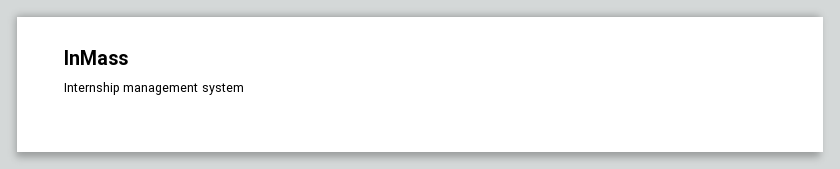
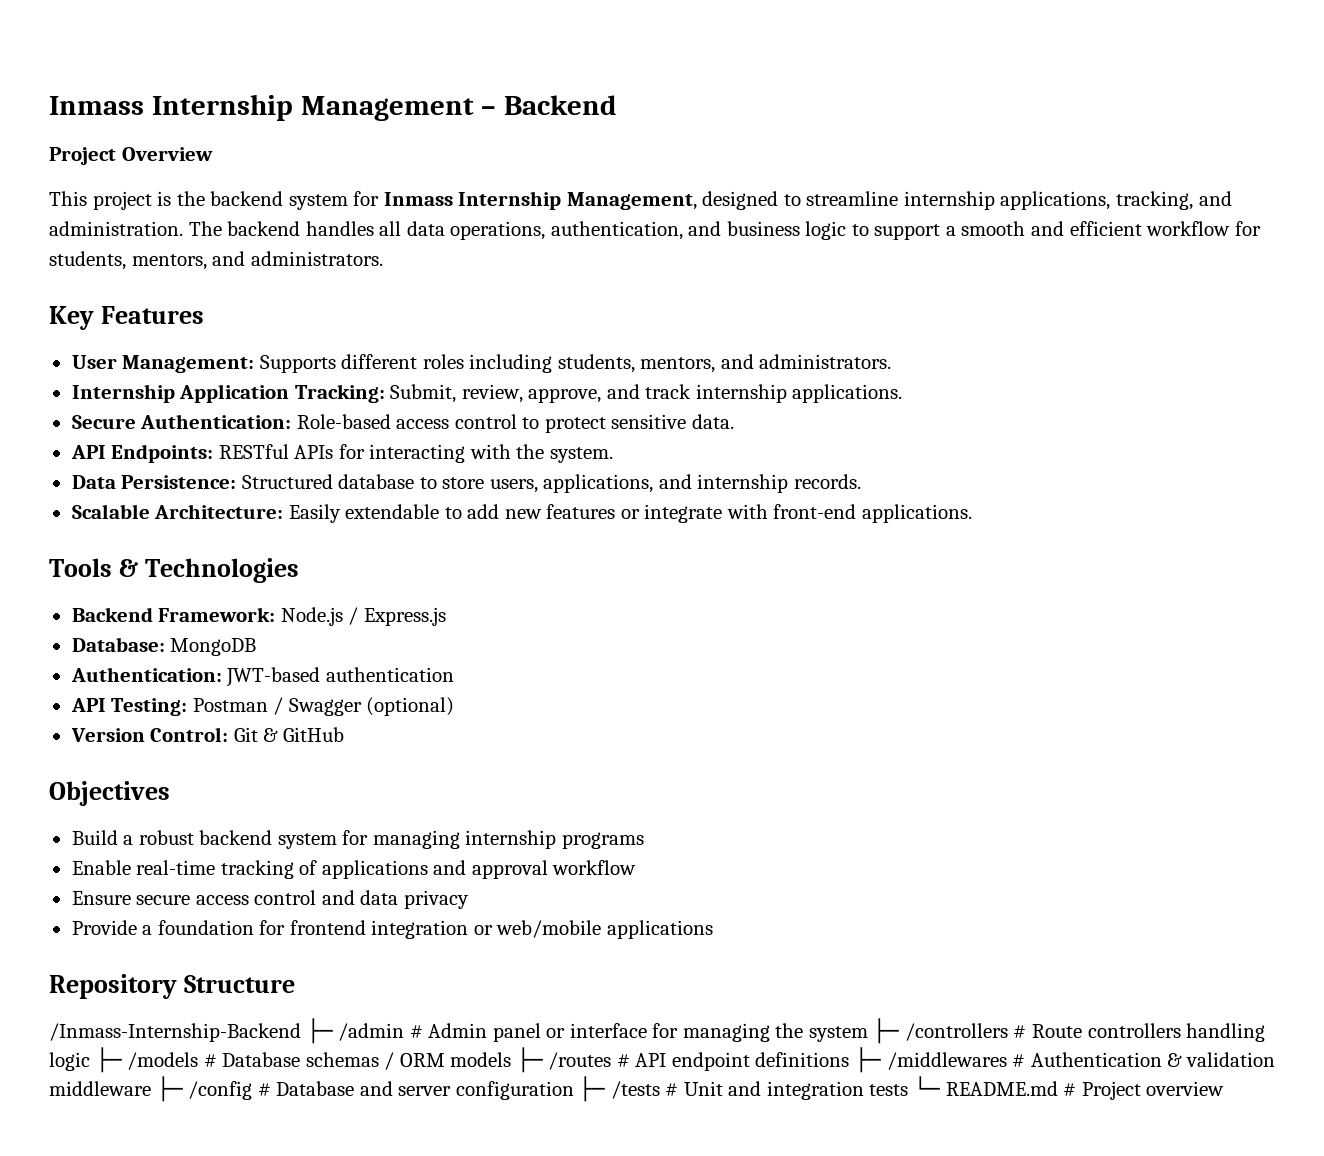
[64,50,128,65] [64,82,244,95] InMass // Internship management system -> [49,94,618,121] [49,147,213,165] [49,191,1232,210] [49,221,1261,240] [49,251,383,270] [49,306,204,330] [71,354,892,373] [71,384,903,403] [71,414,734,433] [70,444,613,463] [71,474,861,493] [71,504,972,523] [49,558,299,583] [71,607,446,626] [71,637,257,656] [70,667,454,687] [70,697,455,716] [70,727,344,742] [49,781,170,806] [71,830,644,849] [71,860,637,879] [71,890,469,909] [71,920,713,939] [49,974,295,999] [49,1018,1266,1044] [49,1047,1275,1073] [49,1076,1225,1102] Inmass Internship Management – Backend // Project Overview // This project is the backend system for Inmass Internship Management, designed to streamline internship applications, tracking, and administration. The backend handles all data operations, authentication, and business logic to support a smooth and efficient workflow for students, mentors, and administrators. // Key Features // User Management: Supports different roles including students, mentors, and administrators. // Internship Application Tracking: Submit, review, approve, and track internship applications. // Secure Authentication: Role-based access control to protect sensitive data. // API Endpoints: RESTful APIs for interacting with the system. // Data Persistence: Structured database to store users, applications, and internship records. // Scalable Architecture: Easily extendable to add new features or integrate with front-end applications. // Tools & Technologies // Backend Framework: Node.js / Express.js // Database: MongoDB // Authentication: JWT-based authentication // API Testing: Postman / Swagger (optional) // Version Control: Git & GitHub // Objectives // Build a robust backend system for managing internship programs // Enable real-time tracking of applications and approval workflow // Ensure secure access control and data privacy // Provide a foundation for frontend integration or web/mobile applications // Repository Structure // /Inmass-Internship-Backend ├─ /admin # Admin panel or interface for managing the system ├─ /controllers # Route controllers handling logic ├─ /models # Database schemas / ORM models ├─ /routes # API endpoint definitions ├─ /middlewares # Authentication & validation middleware ├─ /config # Database and server configuration ├─ /tests # Unit and integration tests └─ README.md # Project overview

